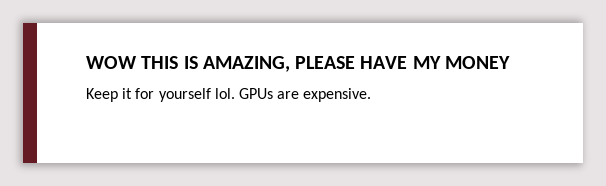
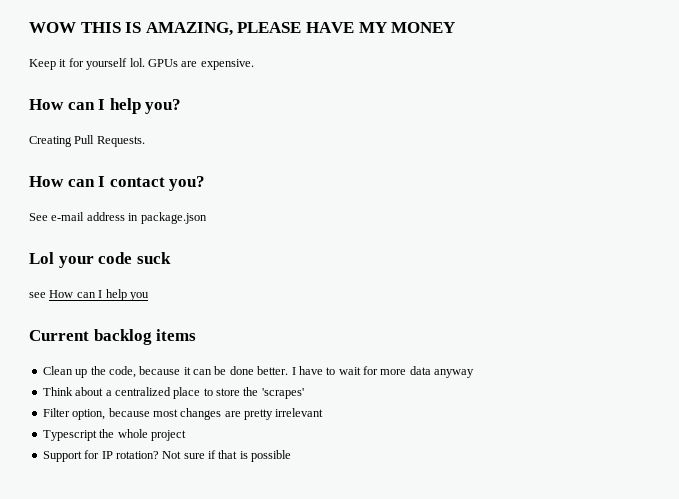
(372, 95) none -> [29,98,182,114] [29,135,145,147] [29,176,206,191] [29,212,207,224] [29,252,171,268] [29,289,149,301] [29,329,197,345] [42,366,475,378] [42,387,304,399] [42,408,324,420] [42,429,186,441] [42,450,292,462] // How can I help you? // Creating Pull Requests. // How can I contact you? // See e-mail address in package.json // Lol your code suck // see How can I help you // Current backlog items // Clean up the code, because it can be done better. I have to wait for more data anyway // Think about a centralized place to store the 'scrapes' // Filter option, because most changes are pretty irrelevant // Typescript the whole project // Support for IP rotation? Not sure if that is possible

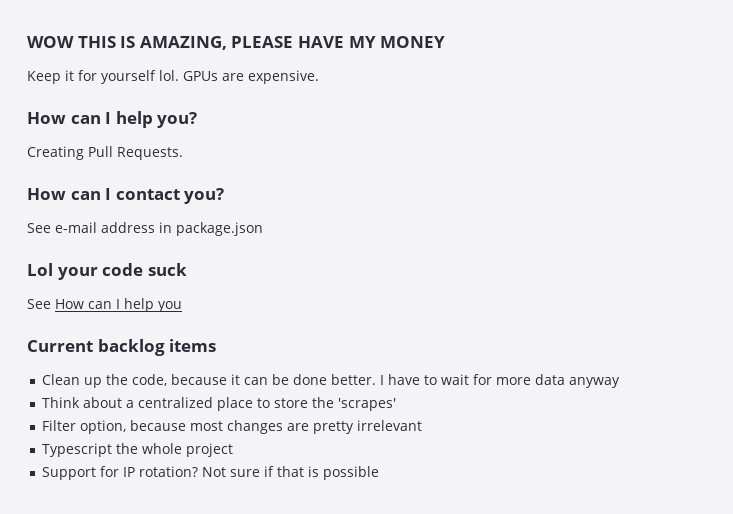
[29,292,46,298] see -> [27,299,51,309] See

